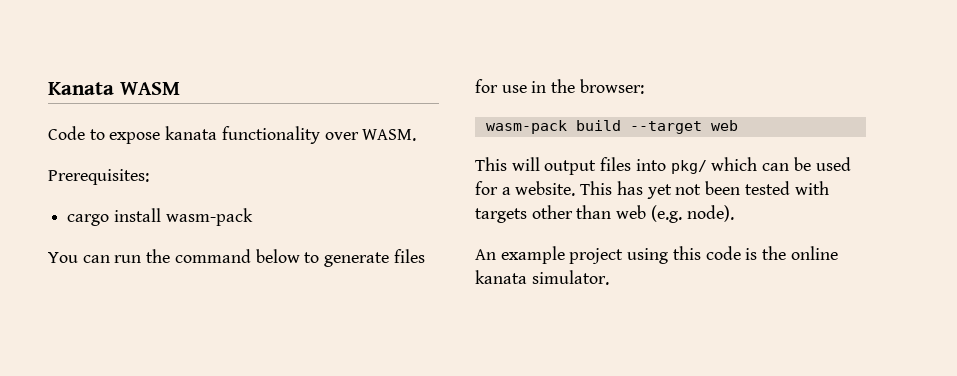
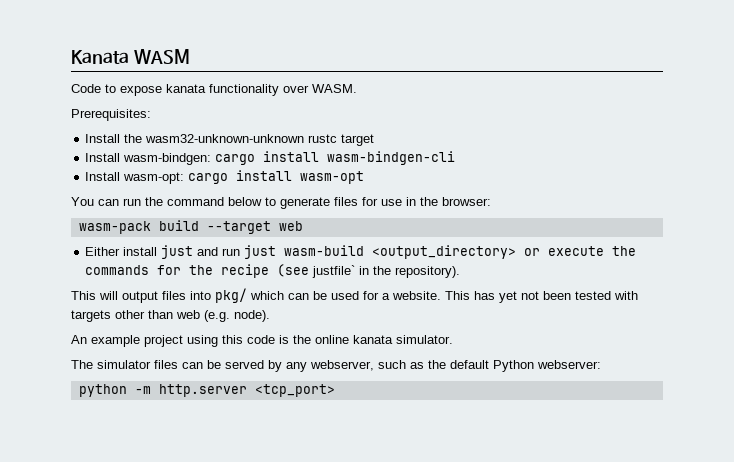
[67,208,253,226] cargo install wasm-pack -> [85,134,375,146] [85,151,456,165] [85,170,365,184] Install the wasm32-unknown-unknown rustc target // Install wasm-bindgen: cargo install wasm-bindgen-cli // Install wasm-opt: cargo install wasm-opt
(738, 125) none -> [85,245,637,259] [85,264,461,278] // Either install just and run just wasm-build <output_directory> or execute the commands for the recipe (see justfile` in the repository).
(609, 277) none -> [71,360,601,372] [78,384,335,397] // The simulator files can be served by any webserver, such as the default Python webserver: // python -m http.server <tcp_port>

